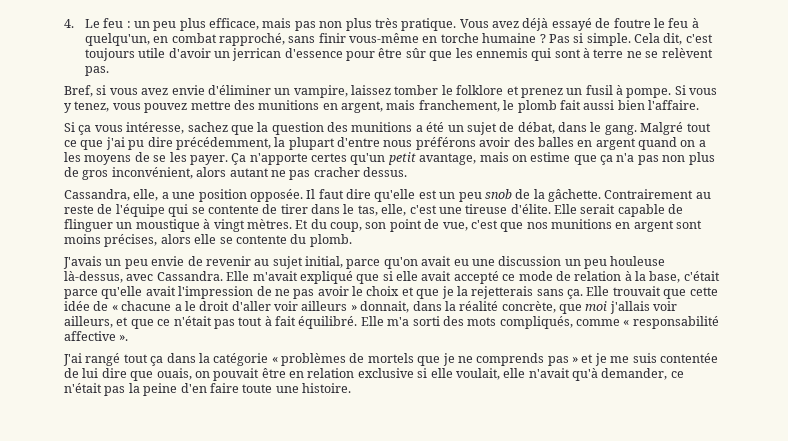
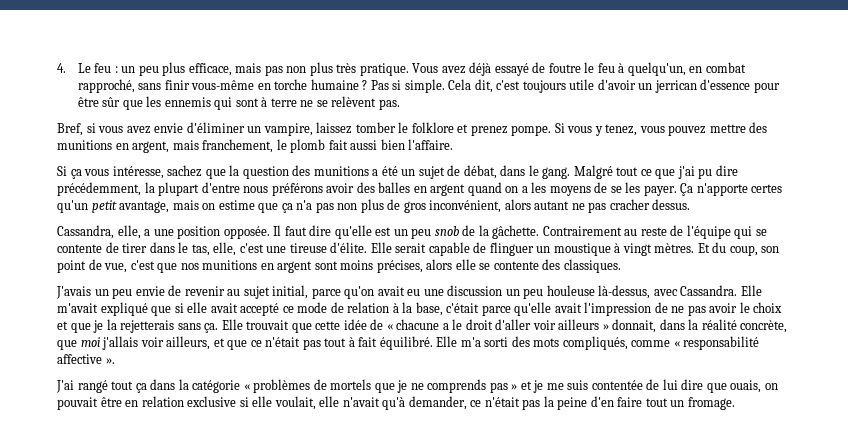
[566,85,623,95] un fusil à -> (508, 130) none
[290,234,352,247] du plomb. -> [542,259,621,273] des classiques.
[242,383,351,393] toute une histoire. -> [645,397,735,410] tout un fromage.

